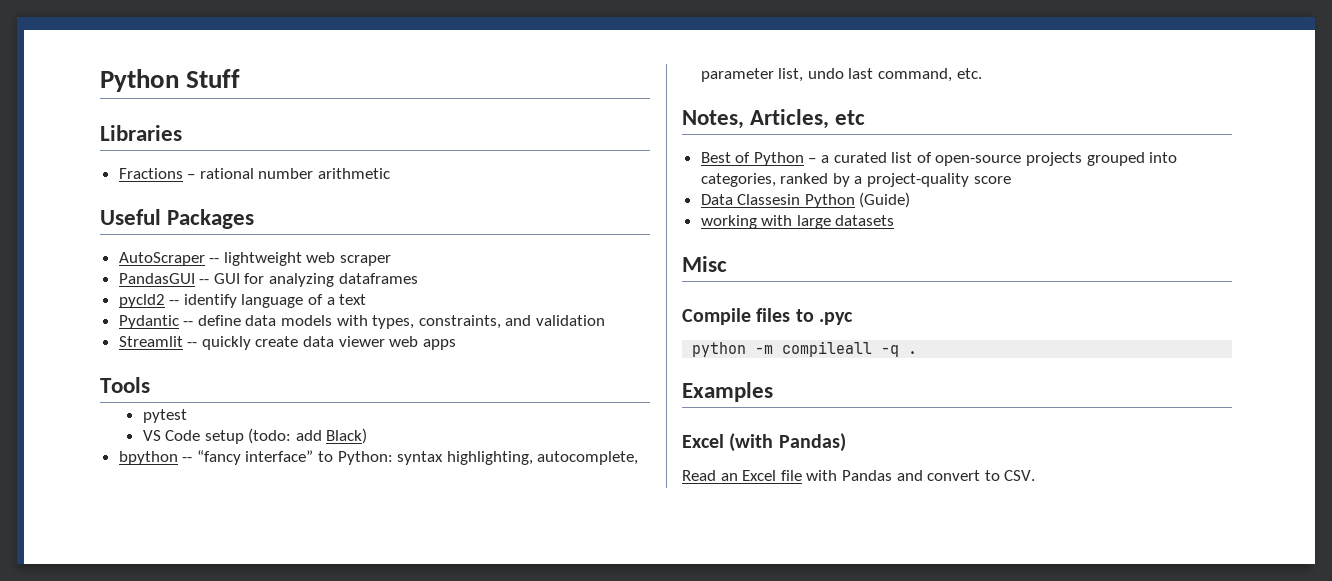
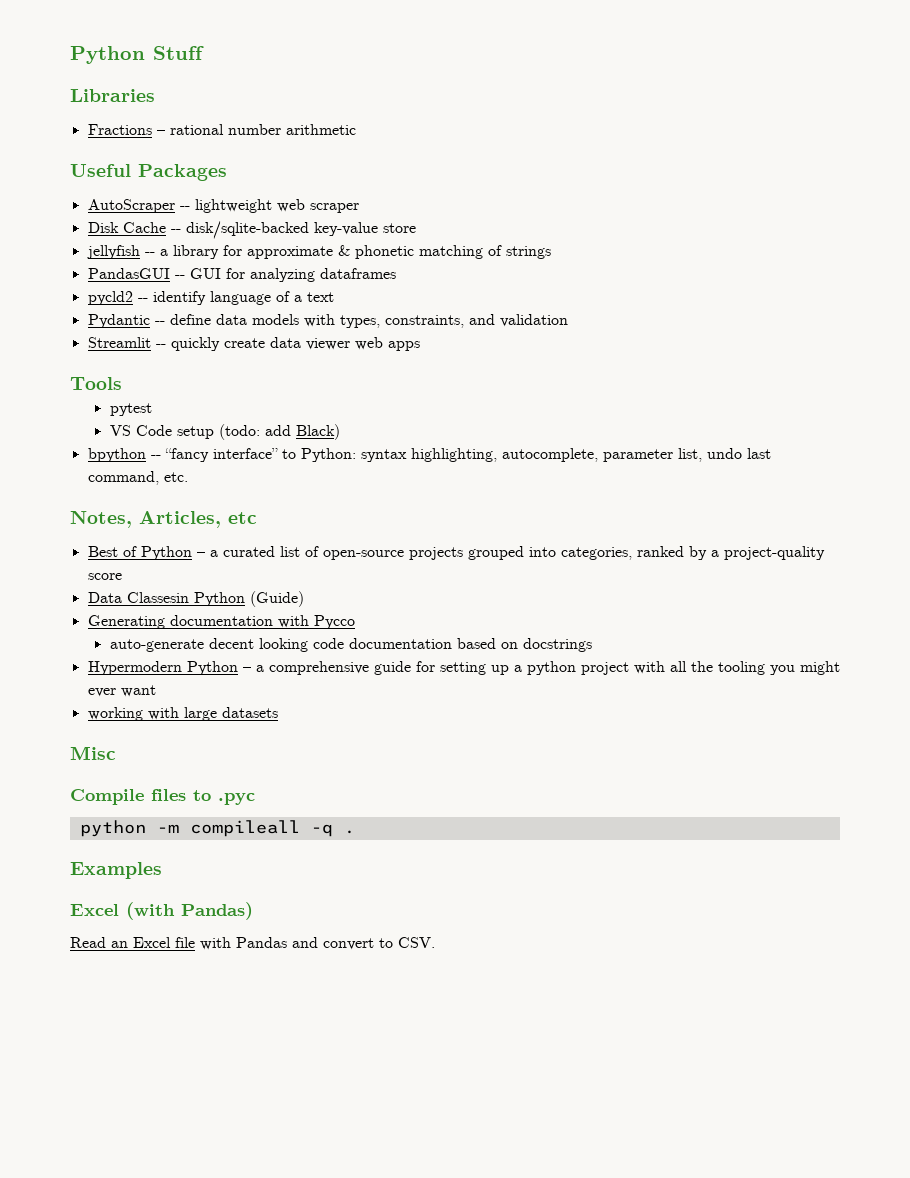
(392, 260) none -> [87,221,416,239] [86,245,551,259] // Disk Cache -- disk/sqlite-backed key-value store // jellyfish -- a library for approximate & phonetic matching of strings
(911, 200) none -> [87,615,355,629] [109,638,592,652] [87,661,840,675] [87,685,156,697] // Generating documentation with Pycco // auto-generate decent looking code documentation based on docstrings // Hypermodern Python – a comprehensive guide for setting up a python project with all the tooling you might ever want

